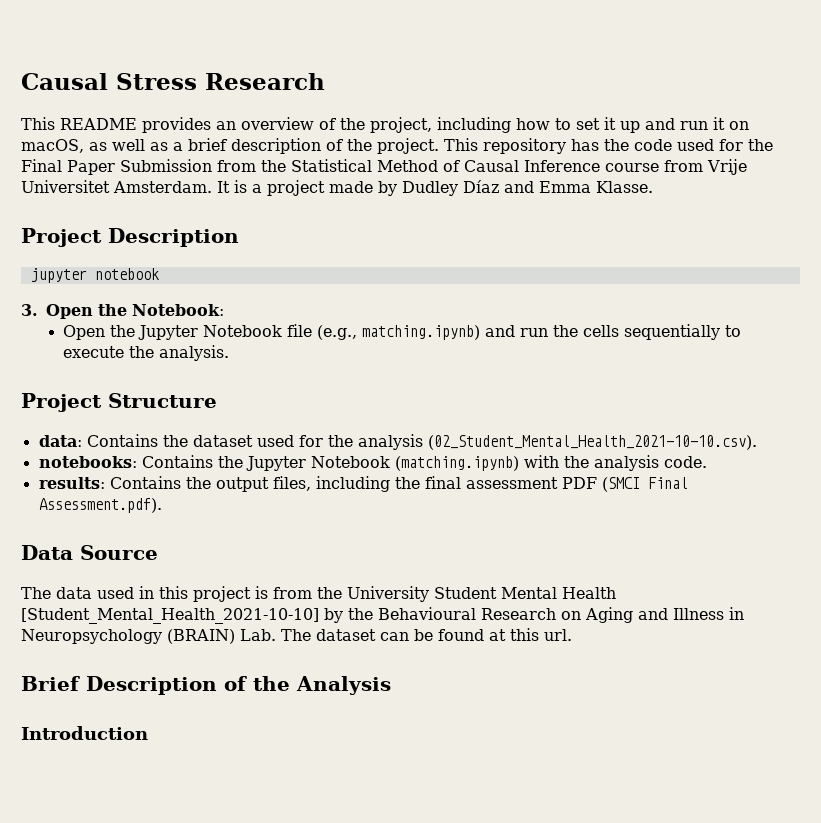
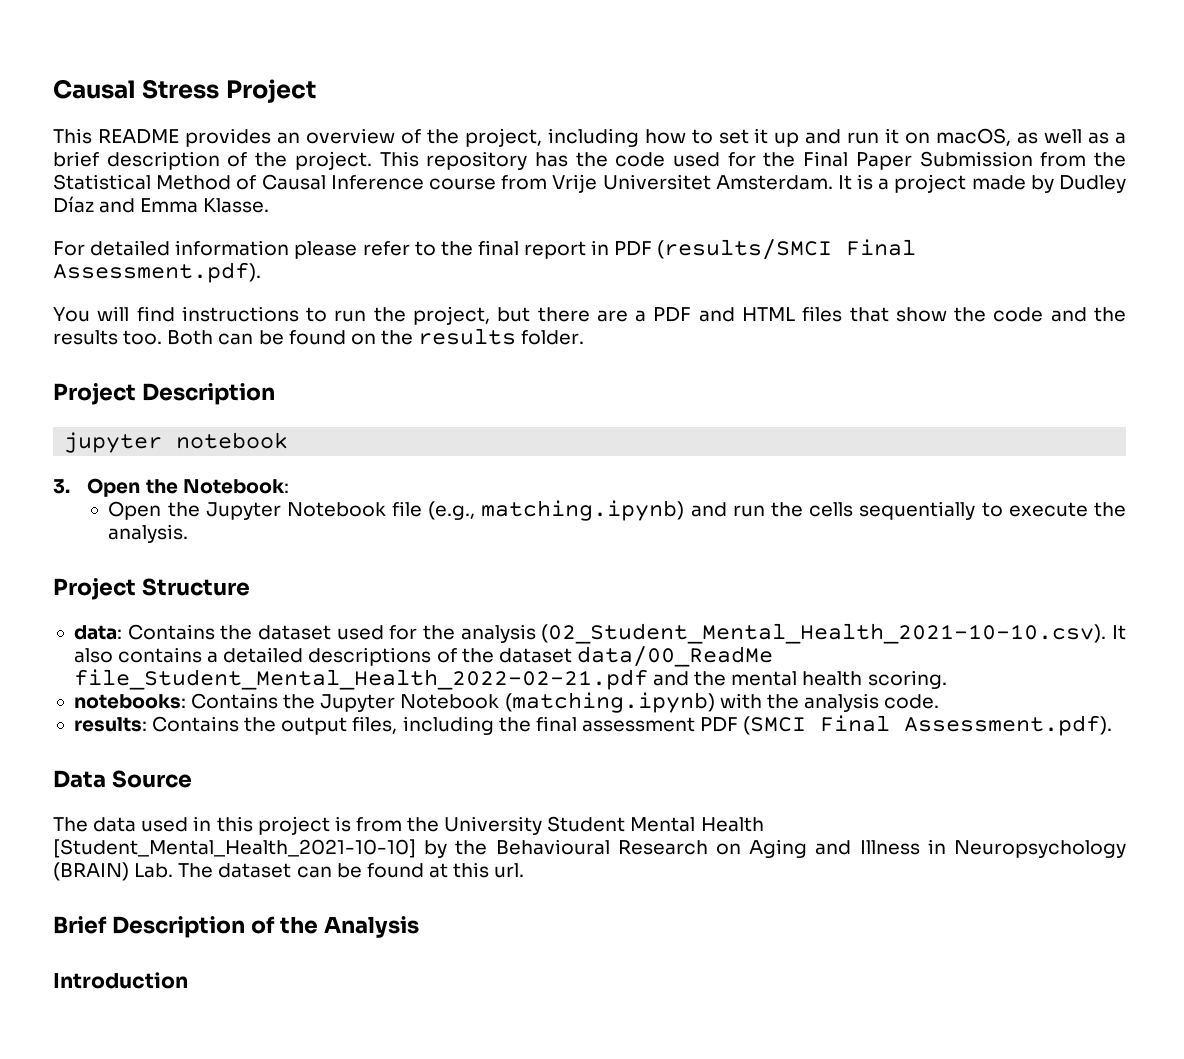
[205,73,325,90] Research -> [225,79,316,103] Project
(653, 187) none -> [53,239,917,260] [53,262,261,283] [53,306,1127,325] [53,328,585,345] // For detailed information please refer to the final report in PDF (results/SMCI Final Assessment.pdf). // You will find instructions to run the project, but there are a PDF and HTML files that show the code and the results too. Both can be found on the results folder.
(757, 442) none -> [1111,625,1126,640] [73,646,773,667] [73,669,947,690] It also contains a detailed descriptions of the dataset data/00_ReadMe file_Student_Mental_Health_2022-02-21.pdf and the mental health scoring.

